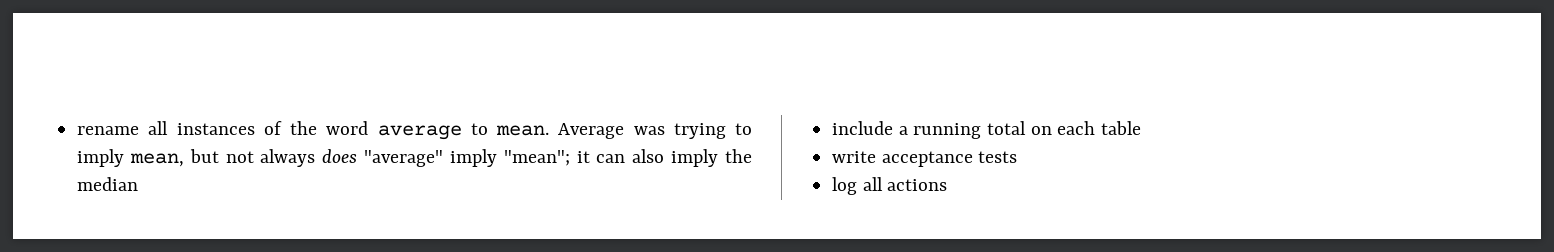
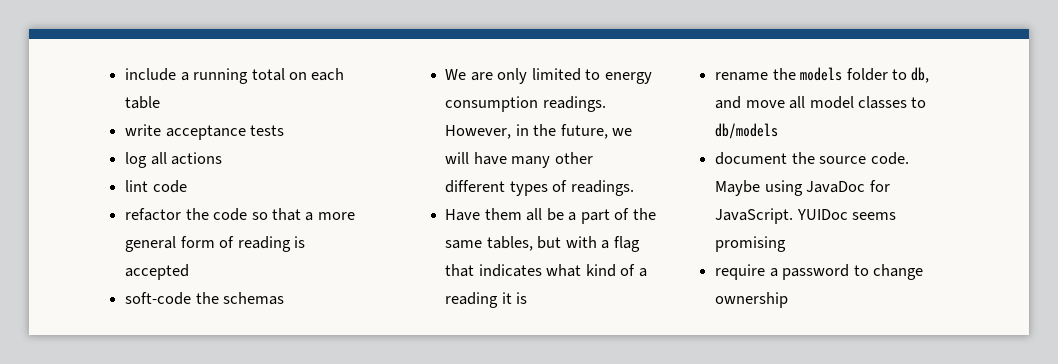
[77,121,753,140] [77,149,752,167] [77,177,139,191] rename all instances of the word average to mean. Average was trying to imply mean, but not always does "average" imply "mean"; it can also imply the median // -> (125, 74) none
(948, 185) none -> [125,180,187,193] [125,208,355,221] [125,236,305,252] [125,264,190,280] [125,292,285,305] [445,68,652,84] [445,96,606,112] [445,124,633,139] [445,152,593,168] [445,180,634,196] [445,208,656,224] [445,236,640,252] [445,264,647,277] [445,292,528,308] [715,67,930,83] [715,96,927,109] [715,123,779,139] [715,152,909,165] [715,180,890,196] [715,208,897,224] [715,236,787,252] [715,264,923,280] [715,292,789,308] // lint code // refactor the code so that a more general form of reading is accepted // soft-code the schemas // We are only limited to energy consumption readings. However, in the future, we will have many other different types of readings. // Have them all be a part of the same tables, but with a flag that indicates what kind of a reading it is // rename the models folder to db, and move all model classes to db/models // document the source code. Maybe using JavaDoc for JavaScript. YUIDoc seems promising // require a password to change ownership

